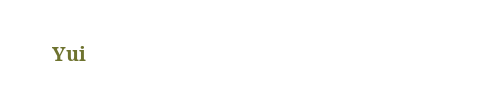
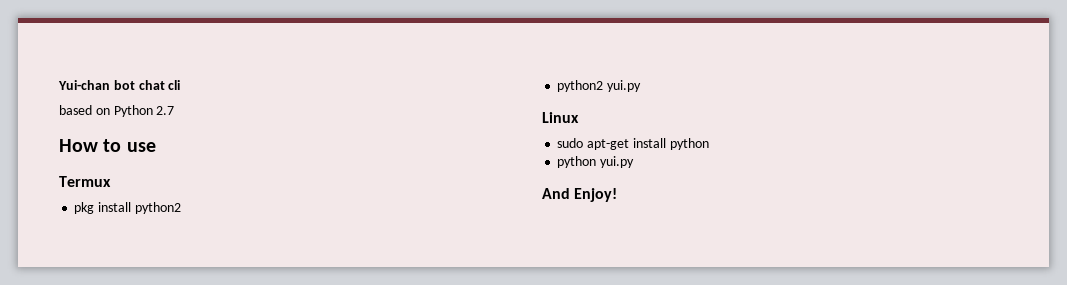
[52,46,86,61] Yui -> [58,80,181,90] [59,105,175,117] [59,139,156,152] [59,176,111,187] [74,202,181,214] [557,80,642,92] [542,112,579,123] [557,138,709,150] [557,156,635,168] [542,188,618,202] Yui-chan bot chat cli // based on Python 2.7 // How to use // Termux // pkg install python2 // python2 yui.py // Linux // sudo apt-get install python // python yui.py // And Enjoy!

